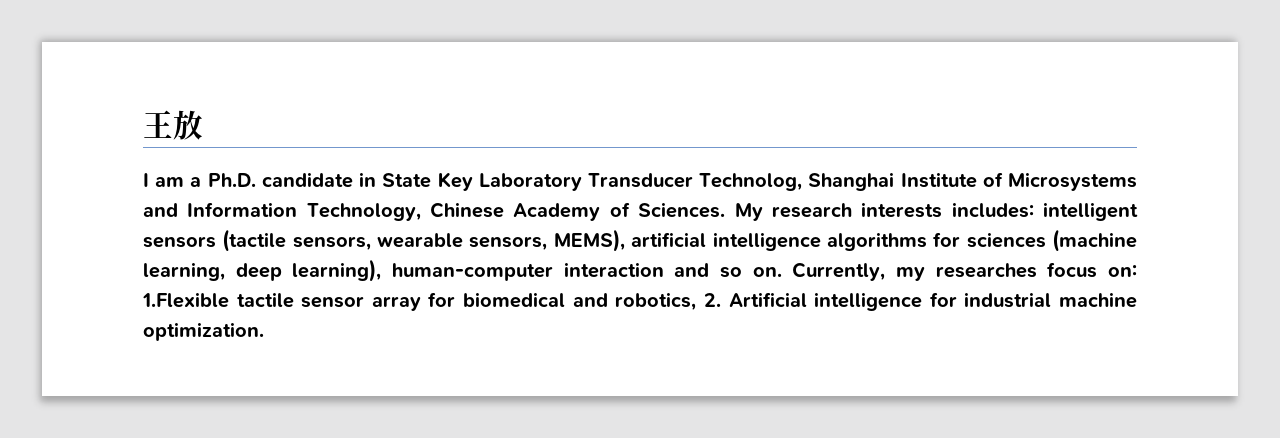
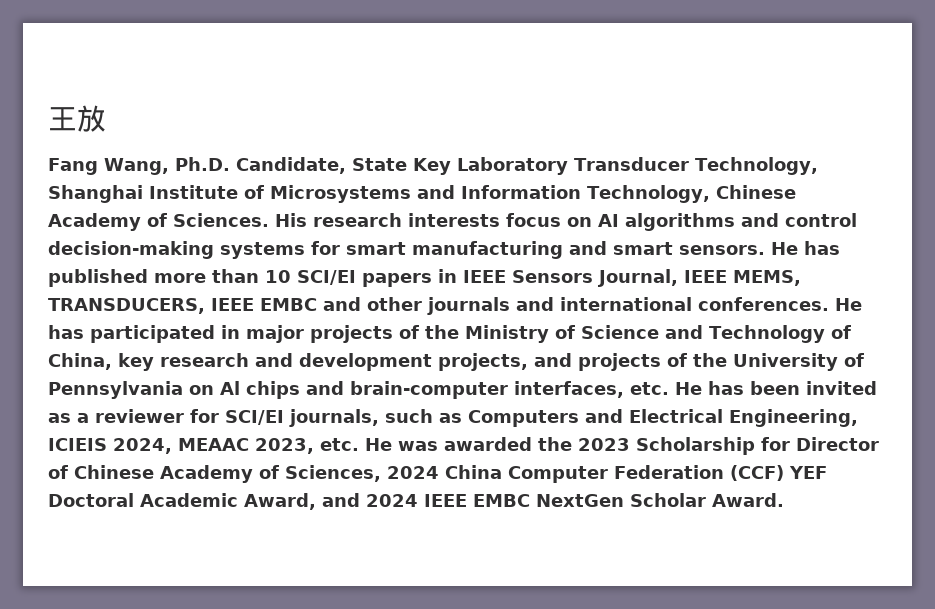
[143,172,377,188] I am a Ph.D. candidate in -> [48,157,346,175] Fang Wang, Ph.D. Candidate,
[699,173,803,191] Technolog, -> [694,157,818,175] Technology,
[734,203,763,221] My -> [275,213,307,227] His
[951,202,1138,221] [143,229,1137,252] [143,259,1137,282] [142,292,1137,311] [143,322,264,341] includes: intelligent sensors (tactile sensors, wearable sensors, MEMS), artificial intelligence algorithms for sciences (machine learning, deep learning), human-computer interaction and so on. Currently, my researches focus on: 1.Flexible tactile sensor array for biomedical and robotics, 2. Artificial intelligence for industrial machine optimization. -> [506,213,857,231] [48,241,840,259] [48,269,801,287] [48,297,862,315] [48,325,851,343] [48,353,864,371] [48,381,877,399] [48,409,858,427] [48,437,879,455] [48,465,827,483] [48,493,784,510] focus on AI algorithms and control decision-making systems for smart manufacturing and smart sensors. He has published more than 10 SCI/EI papers in IEEE Sensors Journal, IEEE MEMS, TRANSDUCERS, IEEE EMBC and other journals and international conferences. He has participated in major projects of the Ministry of Science and Technology of China, key research and development projects, and projects of the University of Pennsylvania on Al chips and brain-computer interfaces, etc. He has been invited as a reviewer for SCI/EI journals, such as Computers and Electrical Engineering, ICIEIS 2024, MEAAC 2023, etc. He was awarded the 2023 Scholarship for Director of Chinese Academy of Sciences, 2024 China Computer Federation (CCF) YEF Doctoral Academic Award, and 2024 IEEE EMBC NextGen Scholar Award.

